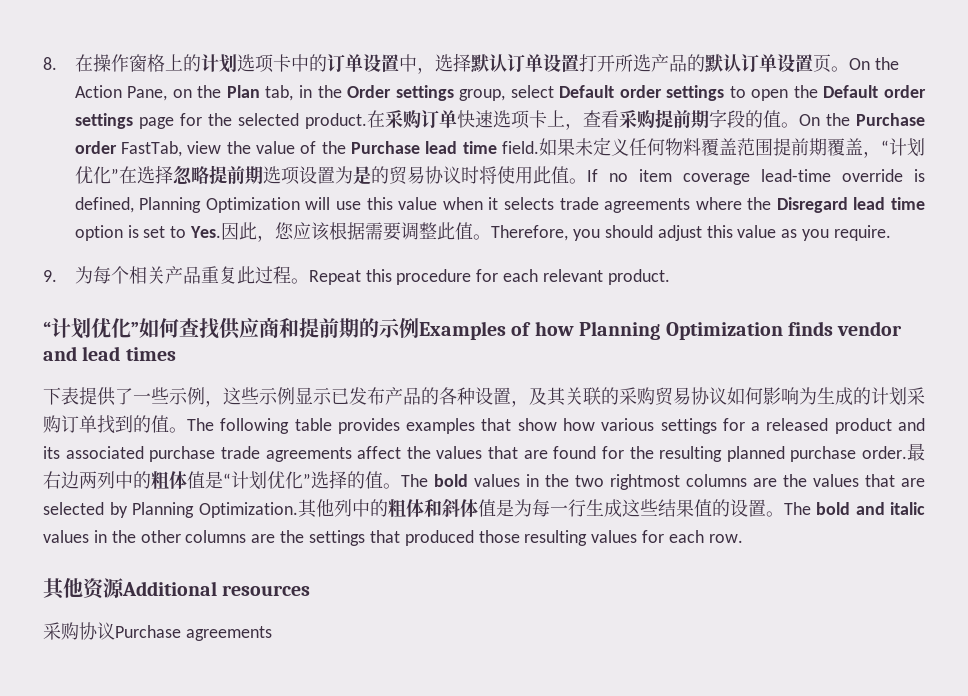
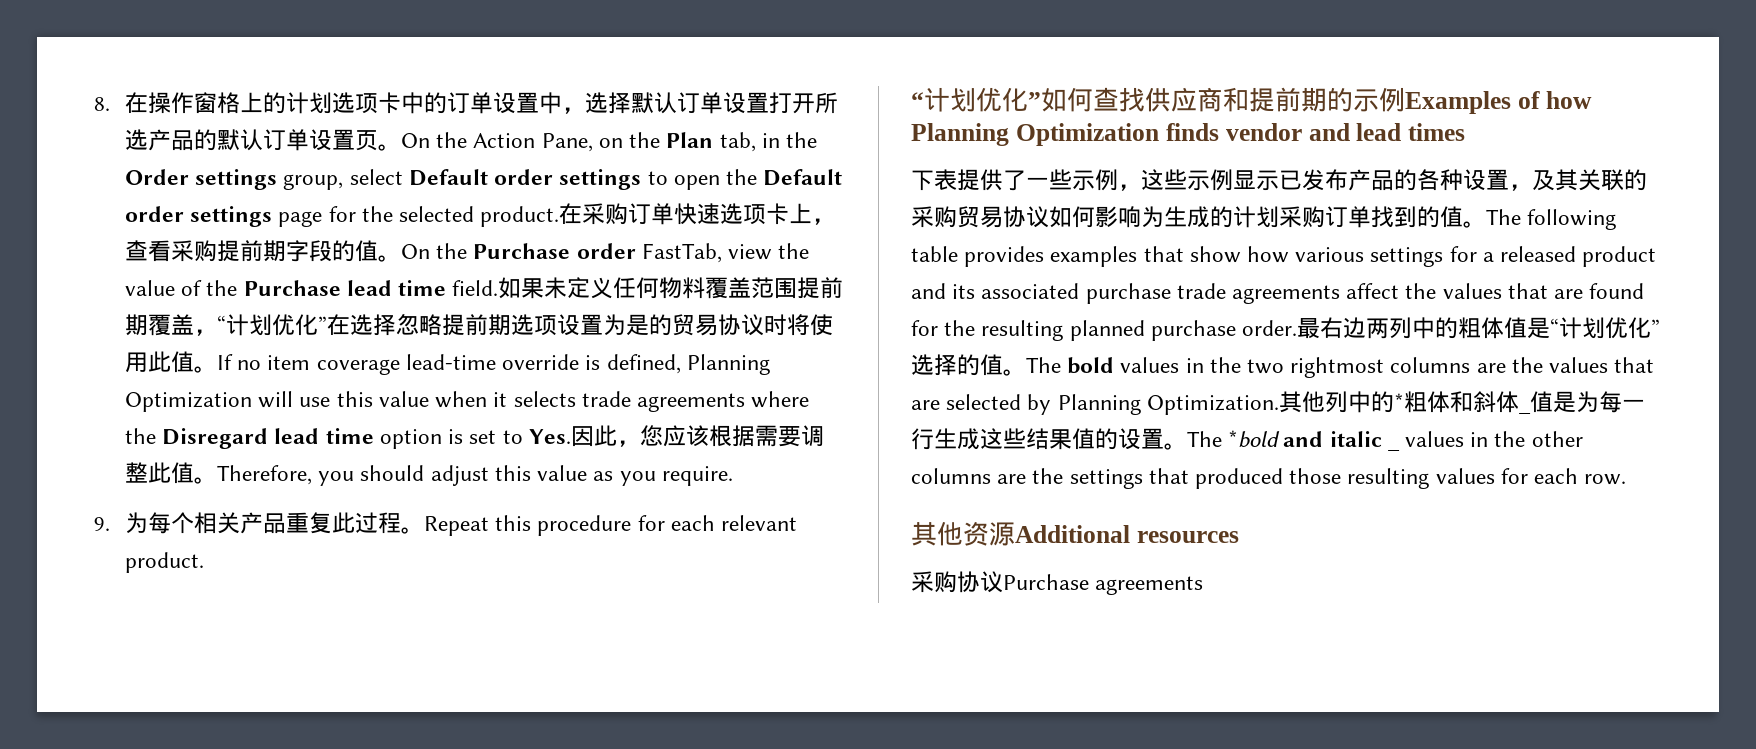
(388, 508) none -> [1393,393,1404,410] *
(478, 508) none -> [1518,410,1531,414] _
[816,502,850,515] bold -> [1228,430,1281,448] *bold
(925, 508) none -> [1387,447,1400,451] _

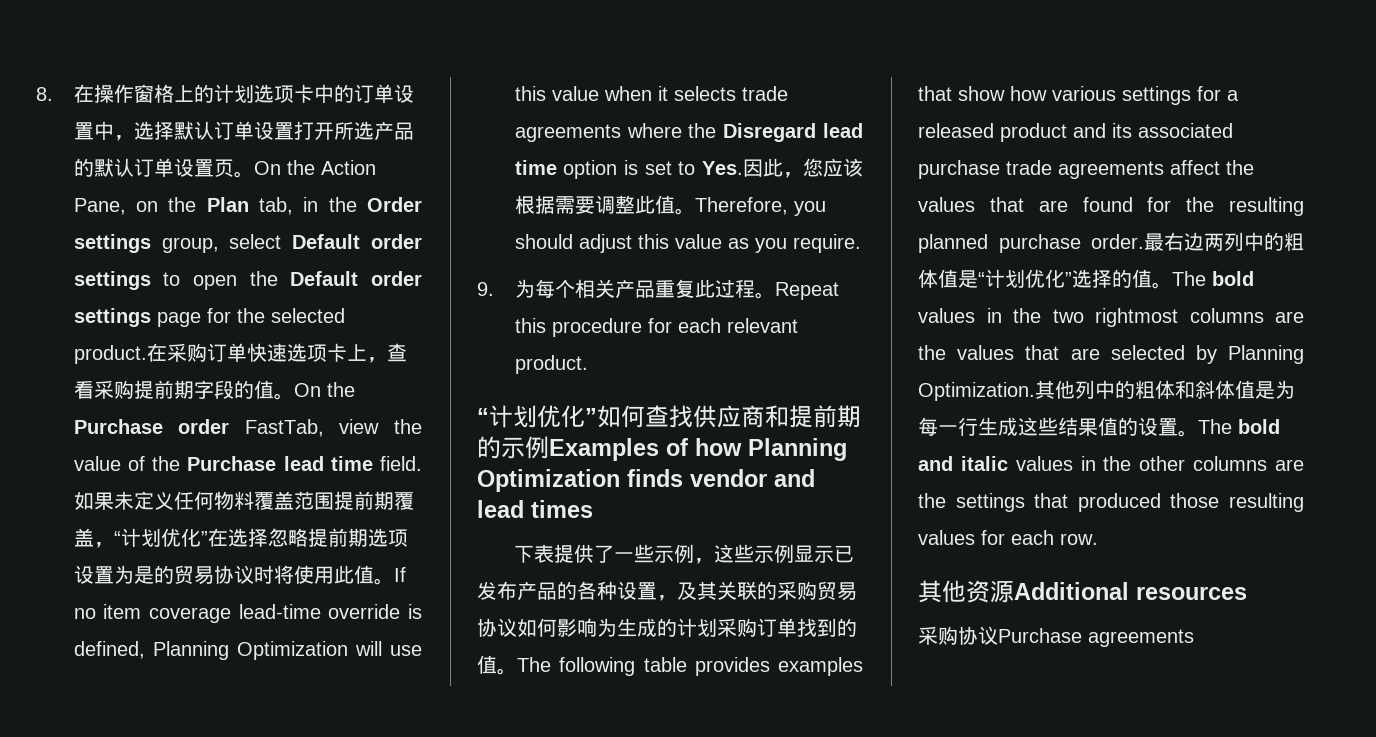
[1393,393,1404,410] * -> (1135, 389) none
[1518,410,1531,414] _ -> (1235, 389) none
[1228,430,1281,448] *bold -> [1238,419,1280,434] bold
[1387,447,1400,451] _ -> (1008, 463) none

